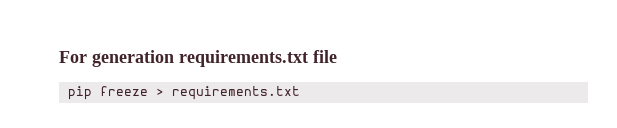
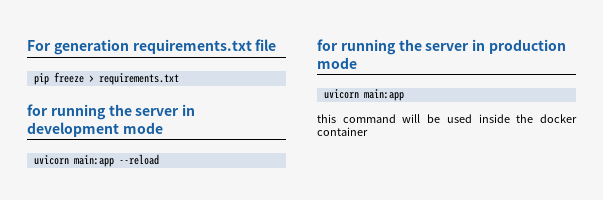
(300, 93) none -> [27,104,196,120] [27,122,163,137] [33,154,159,167] [317,39,566,55] [317,57,357,69] [323,89,404,101] [317,114,577,123] [317,127,368,136] // for running the server in development mode // uvicorn main:app --reload // for running the server in production mode // uvicorn main:app // this command will be used inside the docker container

